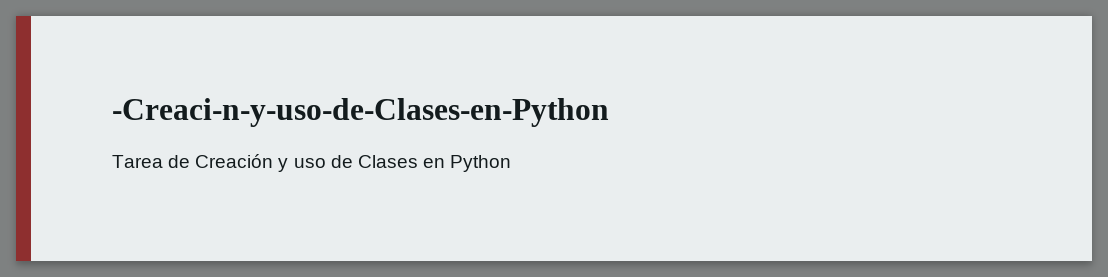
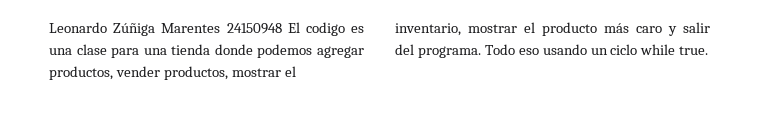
[112,98,609,127] [112,154,512,172] -Creaci-n-y-uso-de-Clases-en-Python // Tarea de Creación y uso de Clases en Python -> [49,22,364,36] [49,44,364,58] [49,66,296,80] [395,22,710,36] [395,44,709,58] Leonardo Zúñiga Marentes 24150948 El codigo es una clase para una tienda donde podemos agregar productos, vender productos, mostrar el inventario, mostrar el producto más caro y salir del programa. Todo eso usando un ciclo while true.

